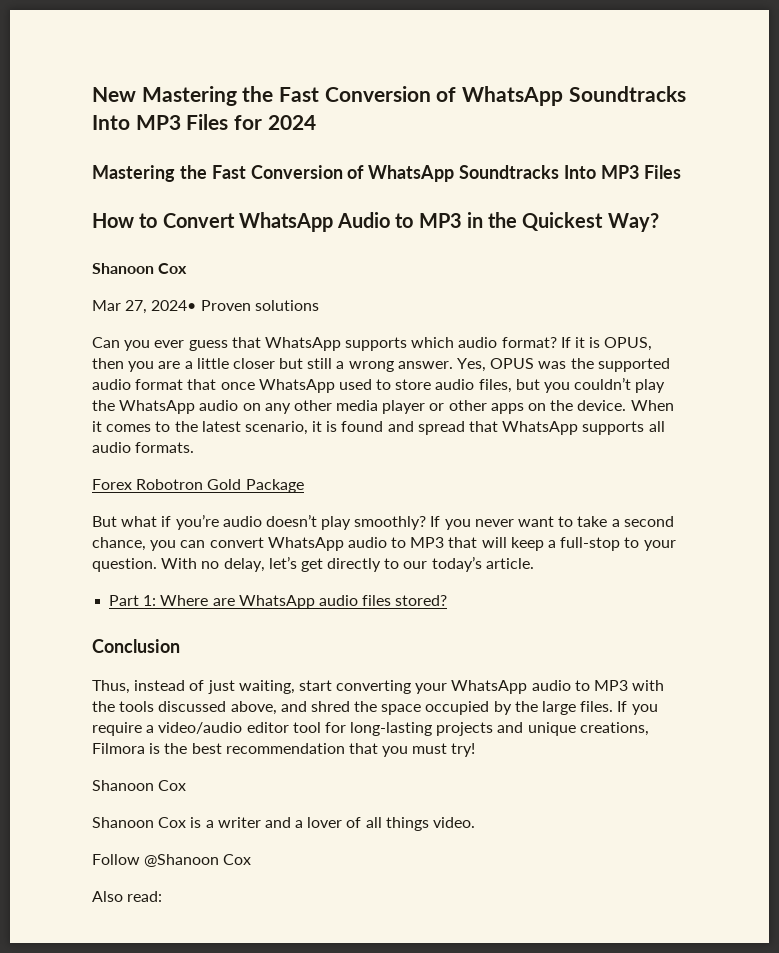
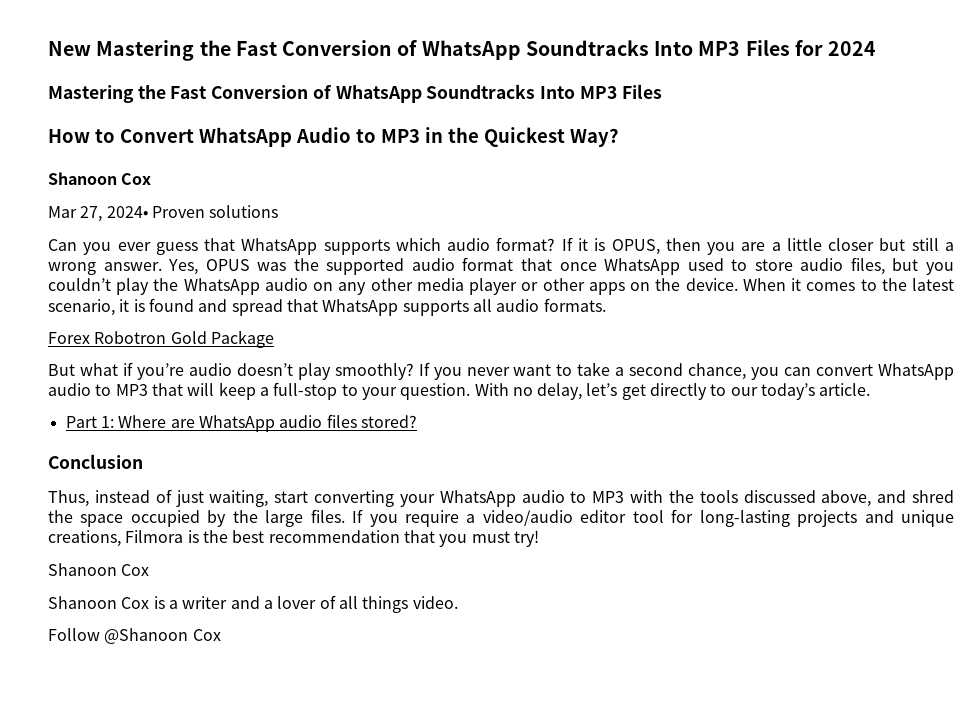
[92,891,163,902] // Also read: -> (221, 635) none

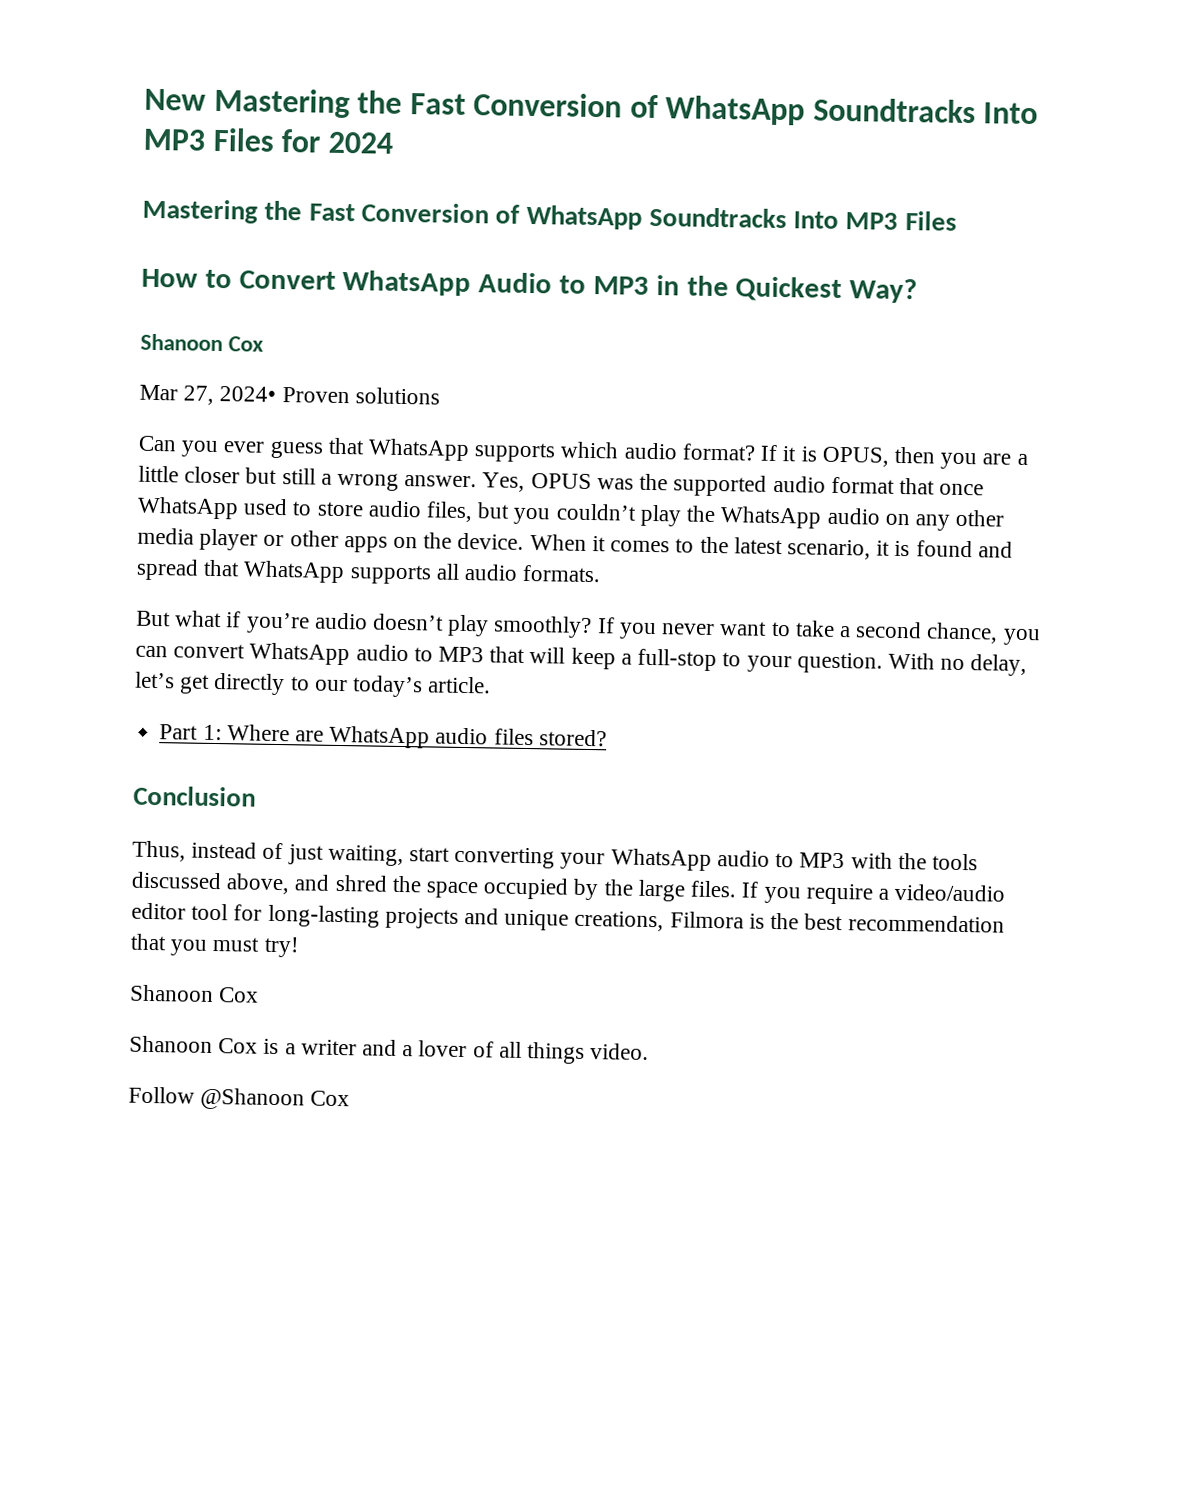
[48,330,274,348] // Forex Robotron Gold Package -> (602, 573) none

